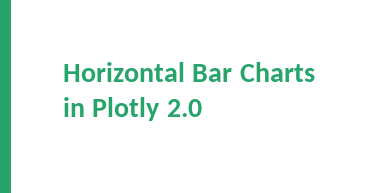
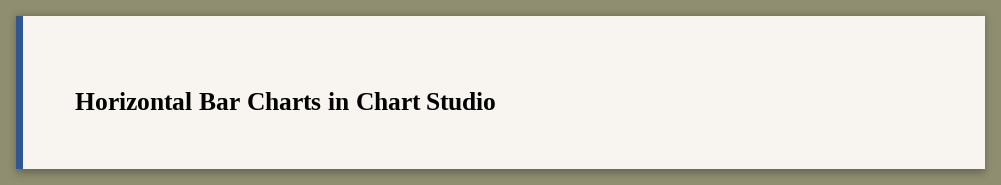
[92,97,202,121] Plotly 2.0 -> [355,92,497,110] Chart Studio

